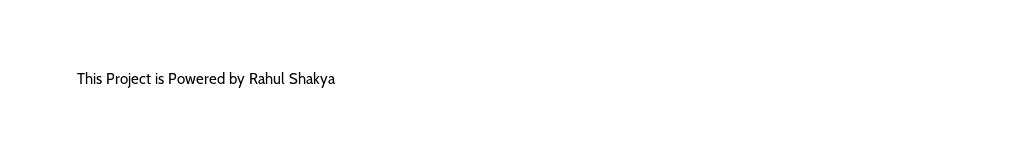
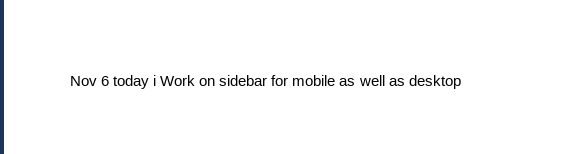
[77,72,337,88] This Project is Powered by Rahul Shakya -> [70,75,461,89] Nov 6 today i Work on sidebar for mobile as well as desktop

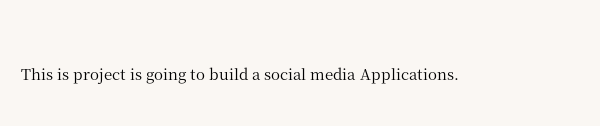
[70,75,461,89] Nov 6 today i Work on sidebar for mobile as well as desktop -> [21,67,459,84] This is project is going to build a social media Applications.

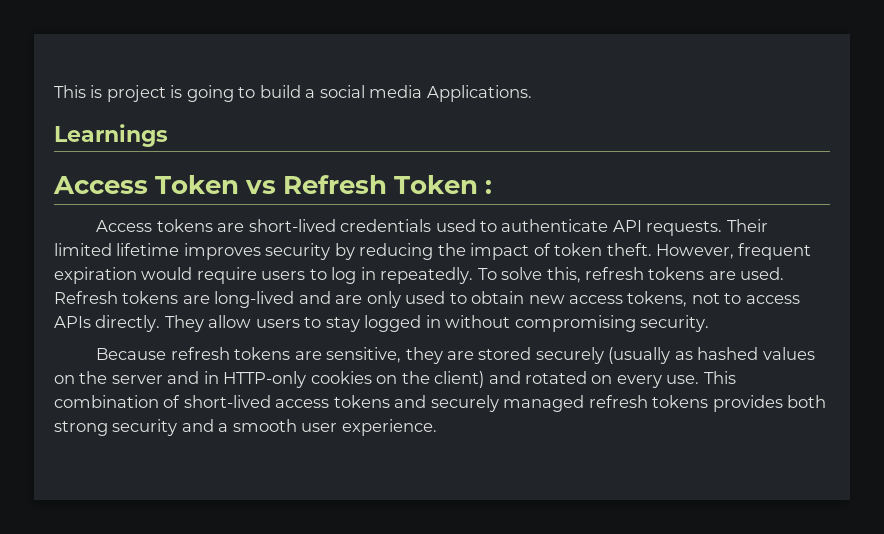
(459, 76) none -> [54,124,168,147] [53,175,493,194] [96,219,768,236] [54,243,812,260] [54,267,785,284] [54,291,800,308] [54,315,710,332] [96,347,815,364] [54,371,736,388] [54,395,827,412] [54,419,437,436] // Learnings // Access Token vs Refresh Token : // Access tokens are short-lived credentials used to authenticate API requests. Their limited lifetime improves security by reducing the impact of token theft. However, frequent expiration would require users to log in repeatedly. To solve this, refresh tokens are used. Refresh tokens are long-lived and are only used to obtain new access tokens, not to access APIs directly. They allow users to stay logged in without compromising security. // Because refresh tokens are sensitive, they are stored securely (usually as hashed values on the server and in HTTP-only cookies on the client) and rotated on every use. This combination of short-lived access tokens and securely managed refresh tokens provides both strong security and a smooth user experience.

